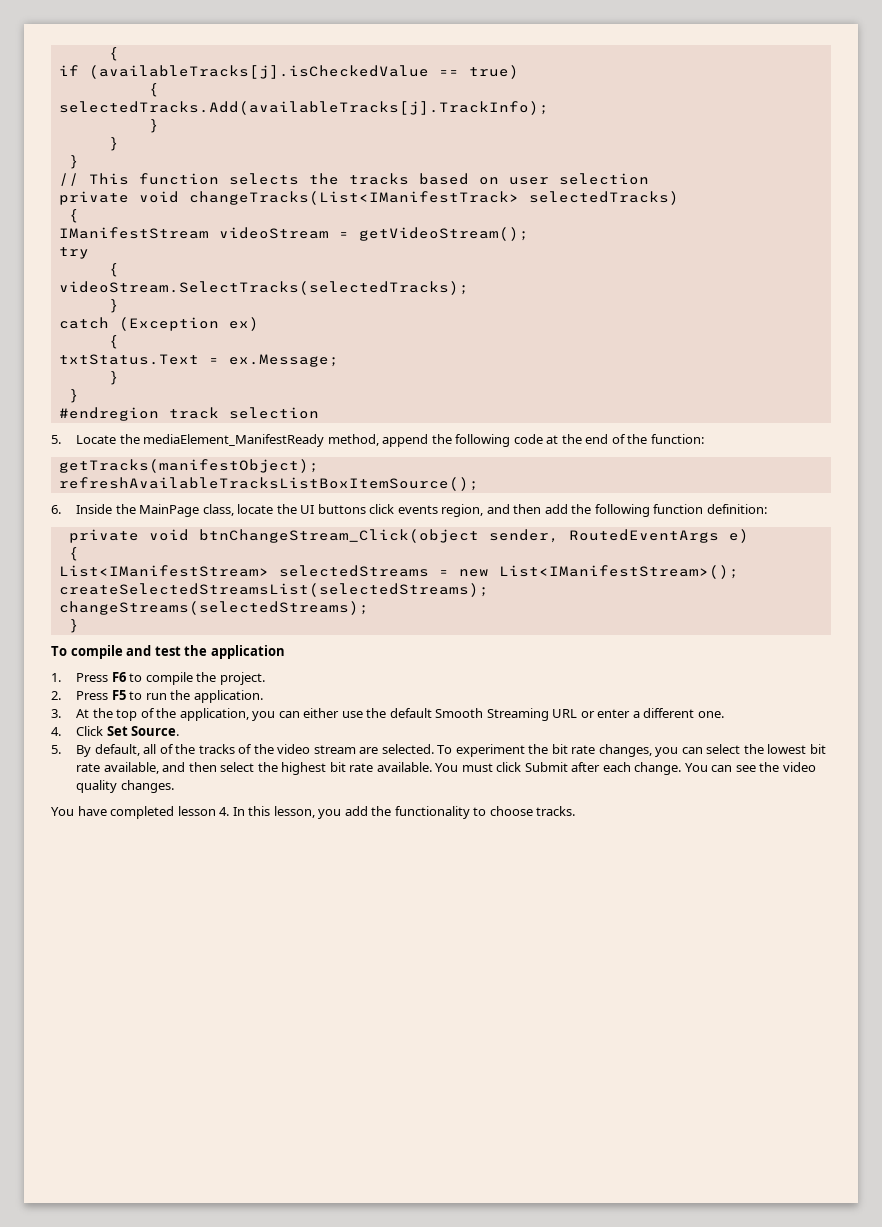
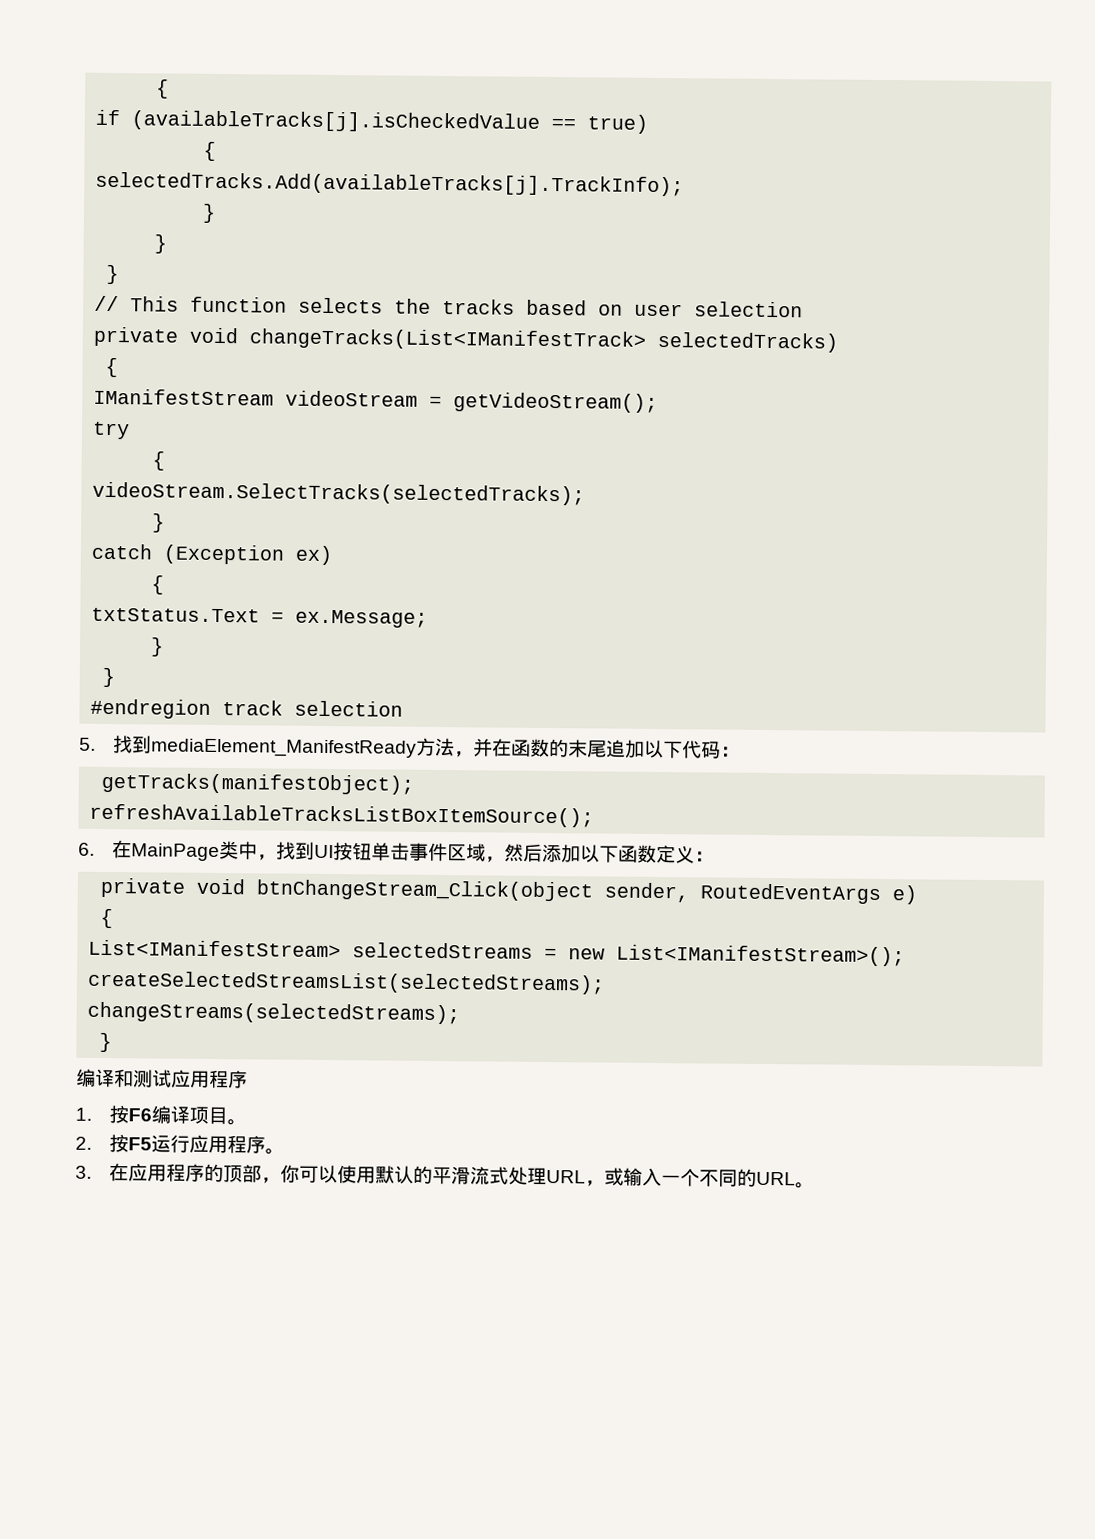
[76,434,704,447] [58,459,319,473] [58,477,479,491] [51,504,767,517] Locate the mediaElement_ManifestReady method, append the following code at the end of the function: // getTracks(manifestObject); // refreshAvailableTracksListBoxItemSource(); // 6. Inside the MainPage class, locate the UI buttons click events region, and then add the following function definition: -> [112,735,740,759] [101,772,415,795] [89,803,595,828] [78,840,714,864] 找到mediaElement_ManifestReady方法，并在函数的末尾追加以下代码： // getTracks(manifestObject); // refreshAvailableTracksListBoxItemSource(); // 6.在MainPage类中，找到UI按钮单击事件区域，然后添加以下函数定义：
[51,645,285,659] [51,672,265,685] [51,690,263,703] [51,708,724,721] [51,726,180,736] [51,744,826,757] [76,762,816,775] [76,780,174,793] [51,806,576,819] To compile and test the application // 1. Press F6 to compile the project. // 2. Press F5 to run the application. // 3. At the top of the application, you can either use the default Smooth Streaming URL or enter a different one. // 4. Click Set Source. // 5. By default, all of the tracks of the video stream are selected. To experiment the bit rate changes, you can select the lowest bit rate available, and then select the highest bit rate available. You must click Submit after each change. You can see the video quality changes. // You have completed lesson 4. In this lesson, you add the functionality to choose tracks. -> [76,1068,248,1089] [75,1105,247,1126] [75,1134,285,1155] [75,1163,815,1189] 编译和测试应用程序 // 1.按F6编译项目。 // 2.按F5运行应用程序。 // 3.在应用程序的顶部，你可以使用默认的平滑流式处理URL，或输入一个不同的URL。

